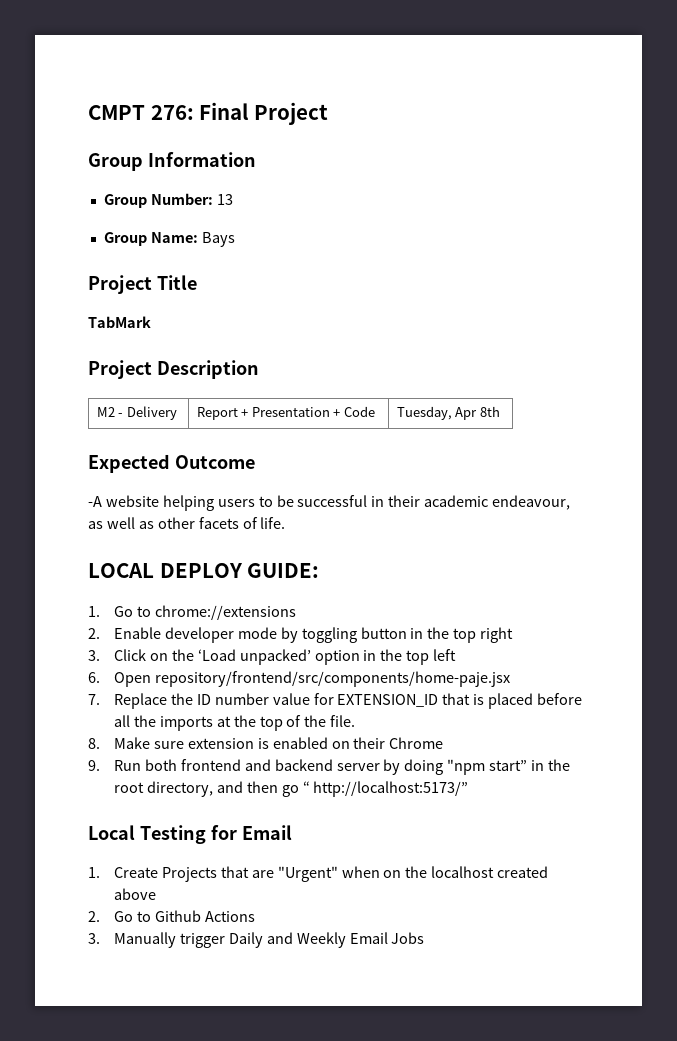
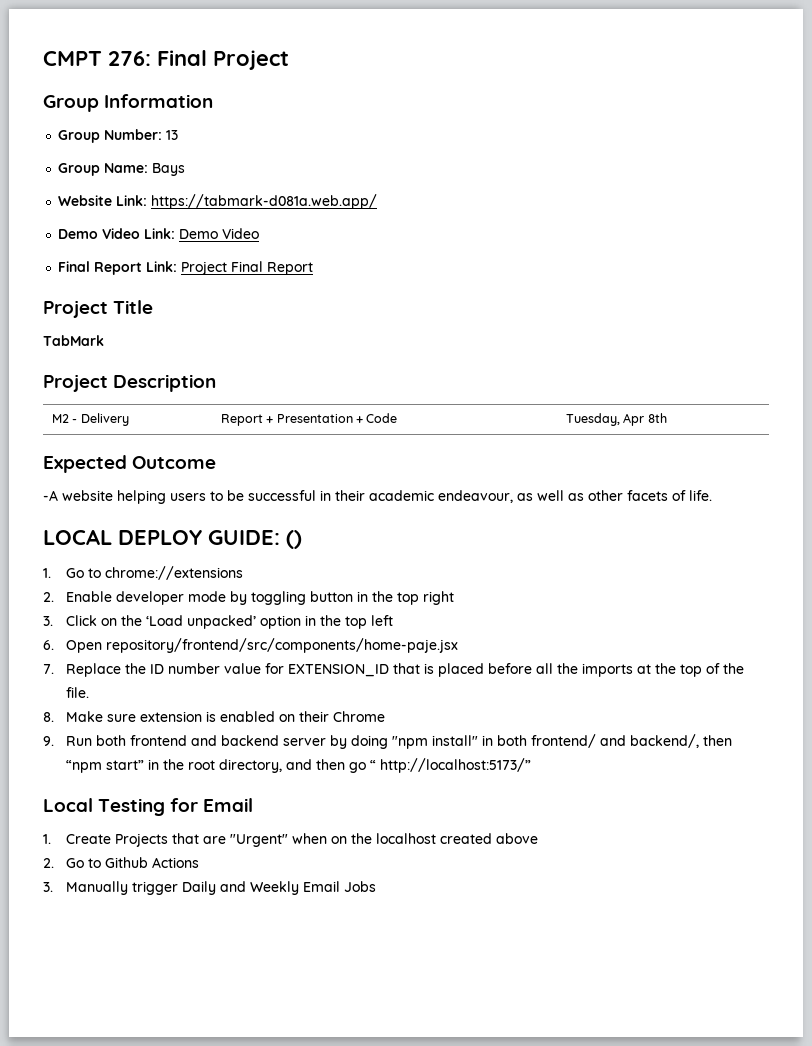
(235, 239) none -> [58,194,378,209] [58,228,260,239] [58,261,314,275] // Website Link: https://tabmark-d081a.web.app/ // Demo Video Link: Demo Video // Final Report Link: Project Final Report
(320, 570) none -> [286,530,302,549] ()
(486, 767) none -> [432,734,733,748] [66,760,103,773] install" in both frontend/ and backend/, then “npm

